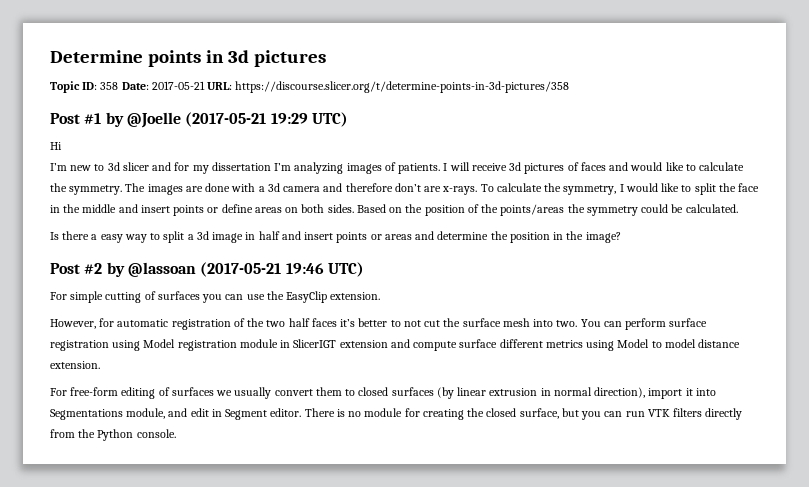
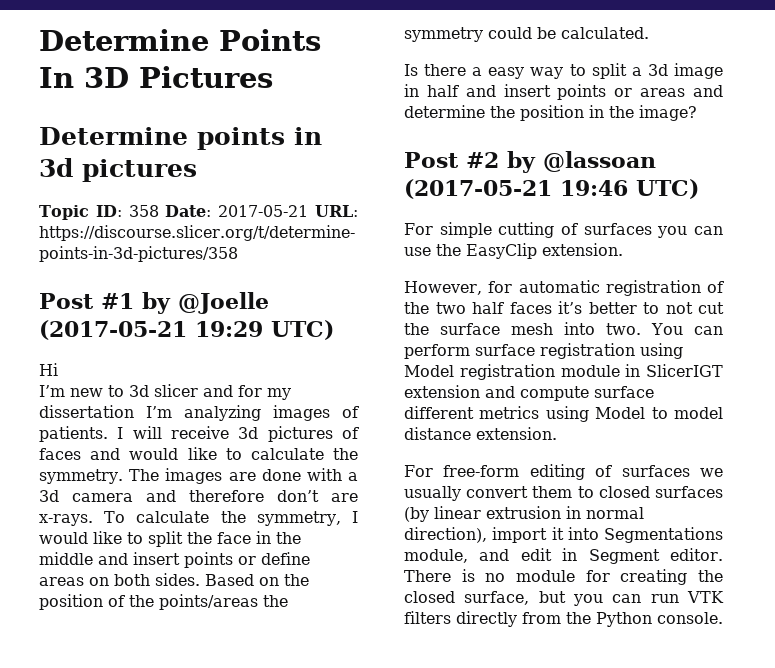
[50,50,143,63] Determine -> [39,29,321,51] [39,66,273,88] [39,127,188,145] Determine Points In 3D Pictures // Determine

